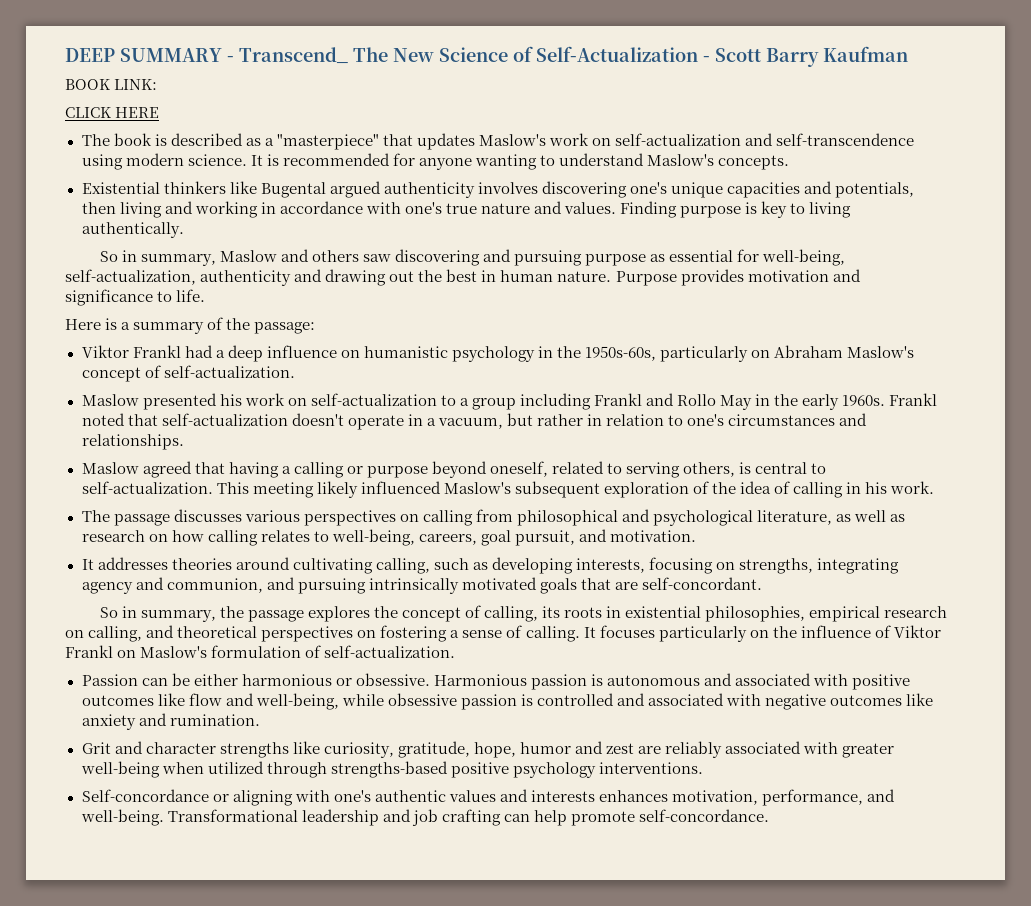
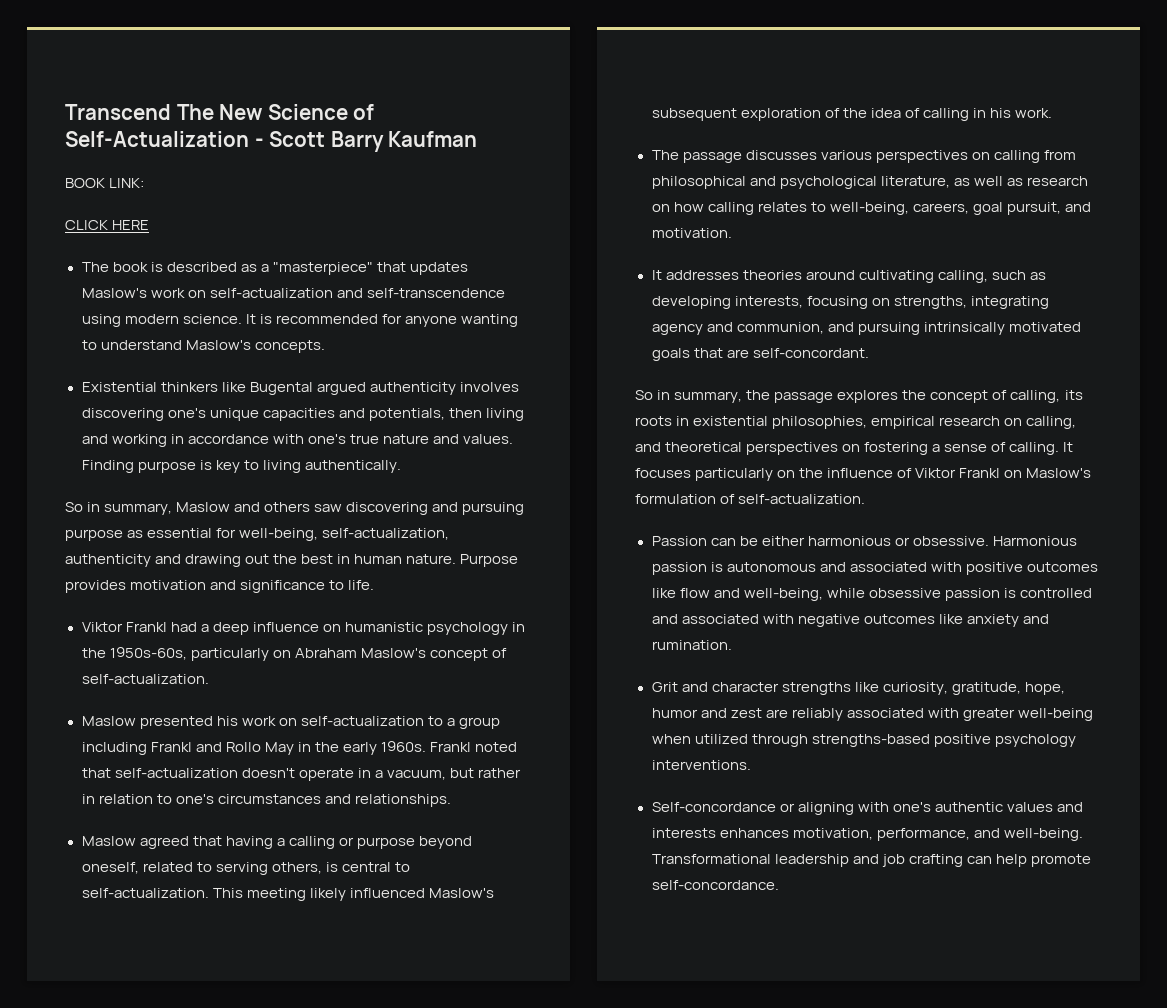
[65,47,348,64] DEEP SUMMARY - Transcend_ -> [65,104,171,120] Transcend
[65,317,316,334] // Here is a summary of the passage: -> (375, 585) none

